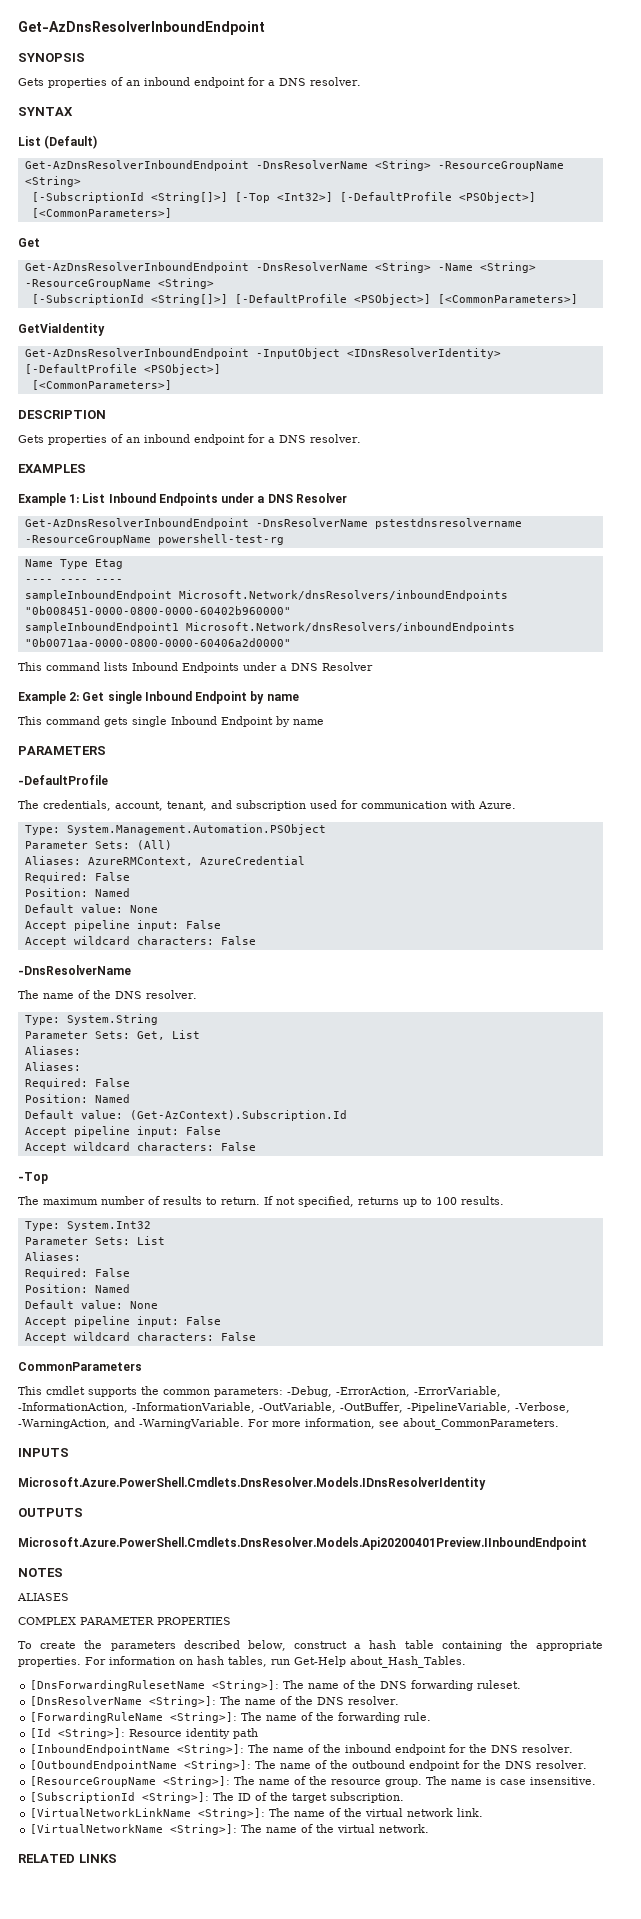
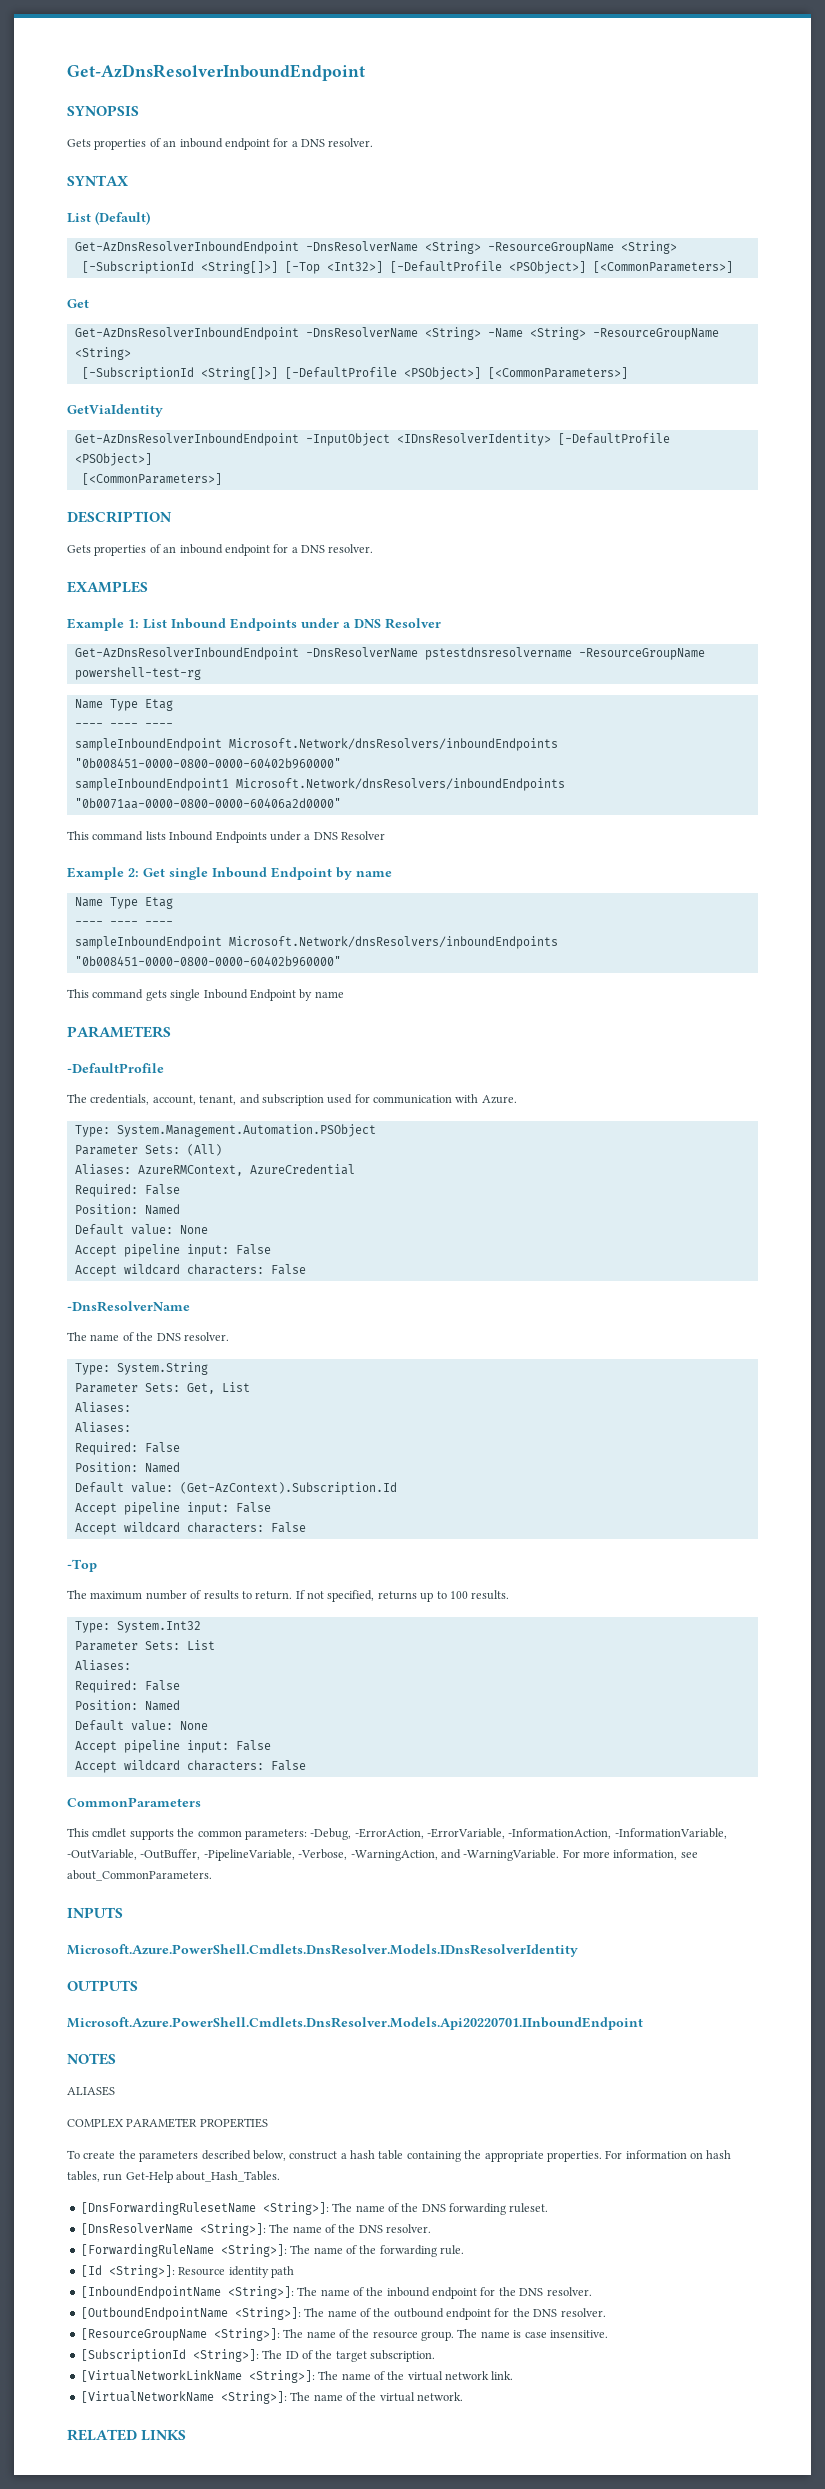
(299, 697) none -> [74,897,173,909] [74,921,173,926] [74,936,558,949] [74,956,341,967] // Name Type Etag // ---- ---- ---- // sampleInboundEndpoint Microsoft.Network/dnsResolvers/inboundEndpoints "0b008451-0000-0800-0000-60402b960000"
[18,1537,587,1550] Microsoft.Azure.PowerShell.Cmdlets.DnsResolver.Models.Api20200401Preview.IInboundEndpoint -> [67,2017,643,2030] Microsoft.Azure.PowerShell.Cmdlets.DnsResolver.Models.Api20220701.IInboundEndpoint

